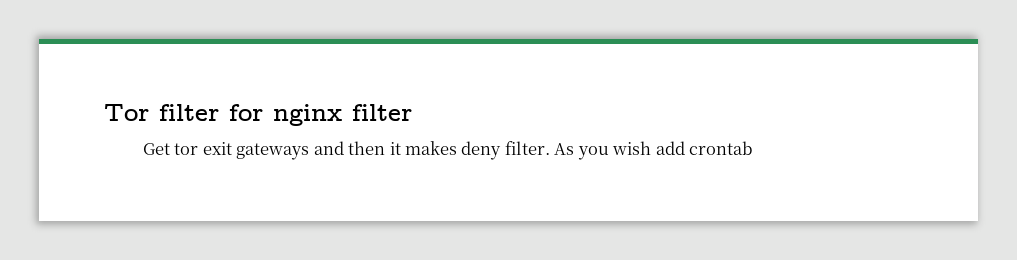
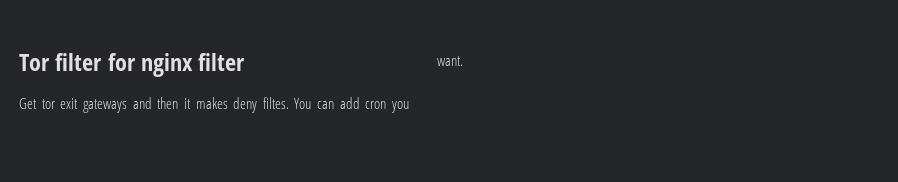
[504,141,754,160] filter. As you wish add crontab -> [262,97,410,113] [437,56,463,66] filtes. You can add cron you want.

